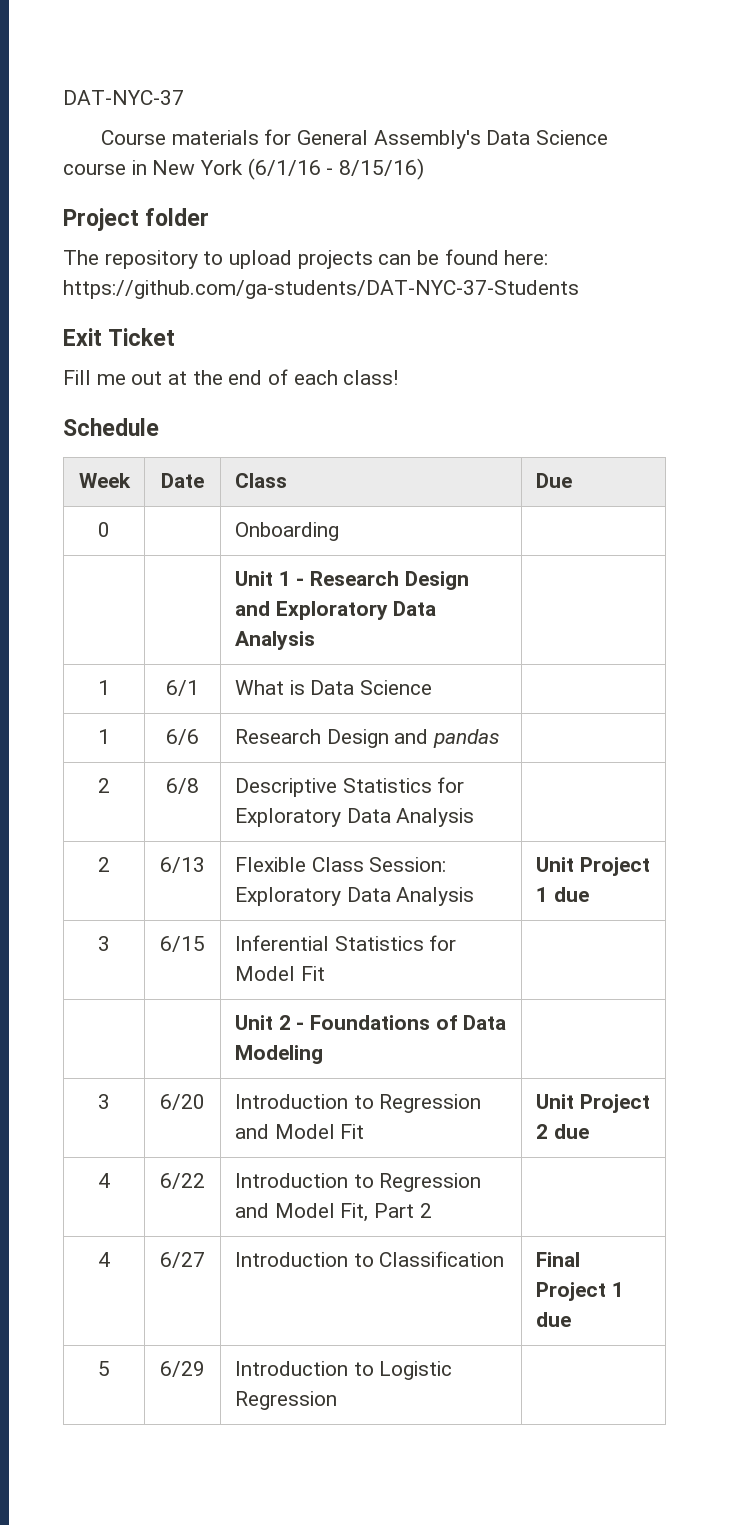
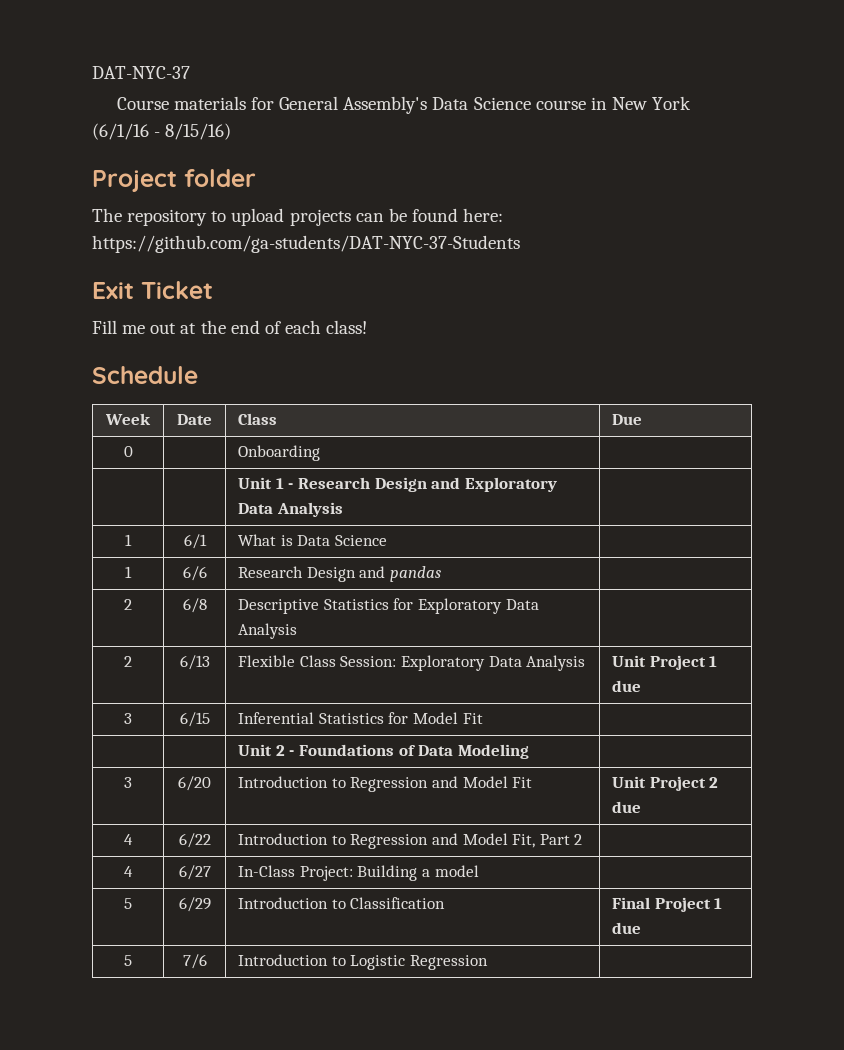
(205, 1260) none -> [238,865,479,881] [124,898,132,909] [178,897,211,912] | In-Class Project: Building a model | // 5 | 6/29
[160,1361,205,1377] 6/29 -> [182,954,207,969] 7/6

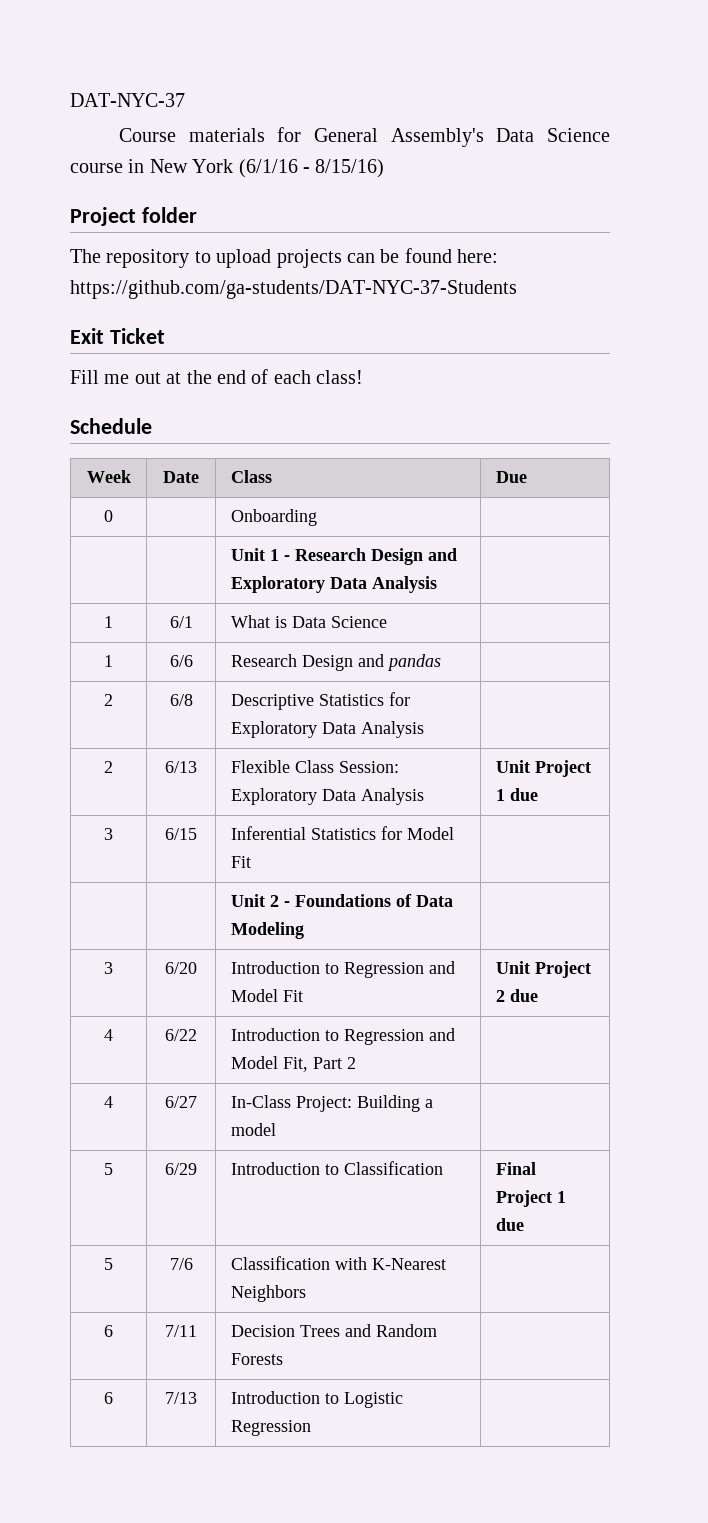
(207, 961) none -> [230,1256,446,1270] [230,1285,306,1302] [104,1325,113,1337] [165,1325,197,1337] [230,1324,437,1337] [230,1353,283,1365] [104,1392,113,1404] [165,1392,197,1404] | Classification with K-Nearest Neighbors | // 6 | 7/11 | Decision Trees and Random Forests | // 6 | 7/13

